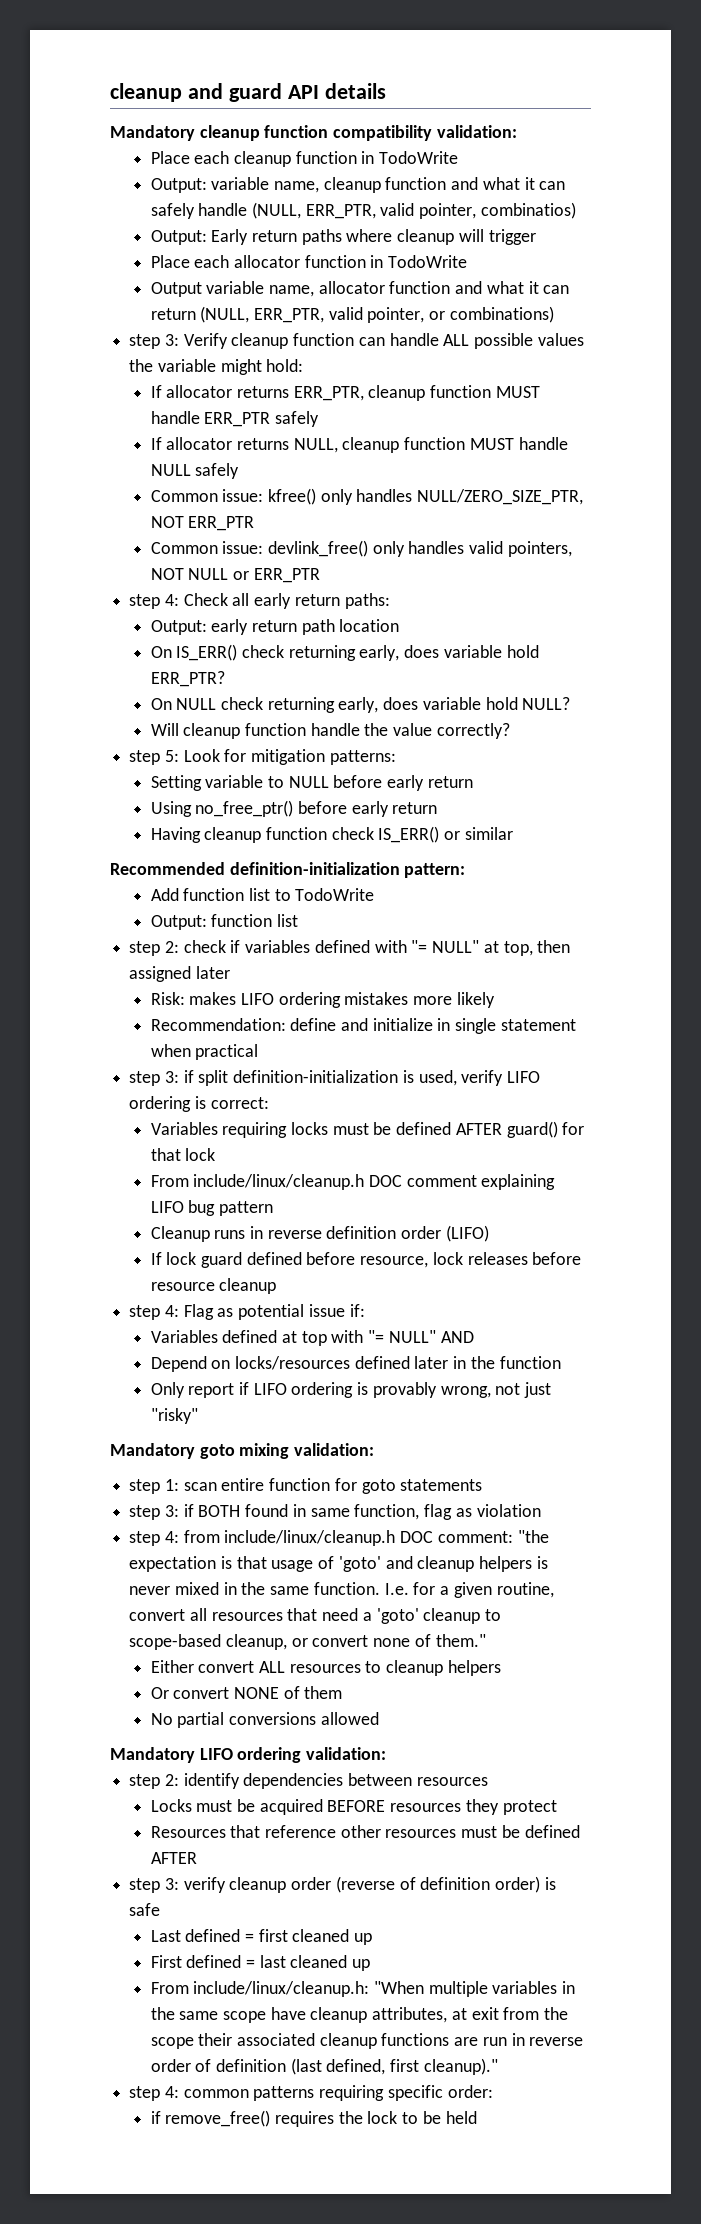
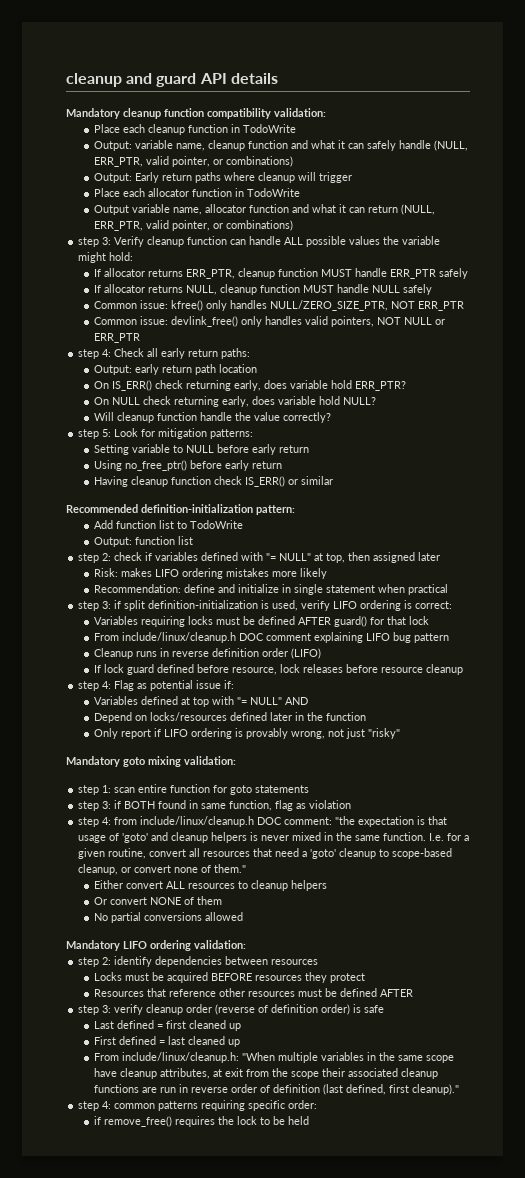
[480,202,576,219] combinatios) -> [213,156,294,167] or combinations)

